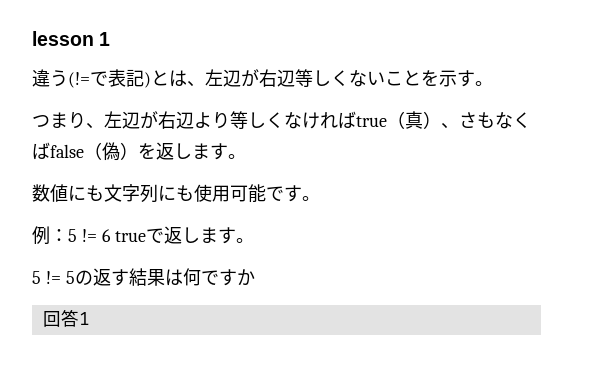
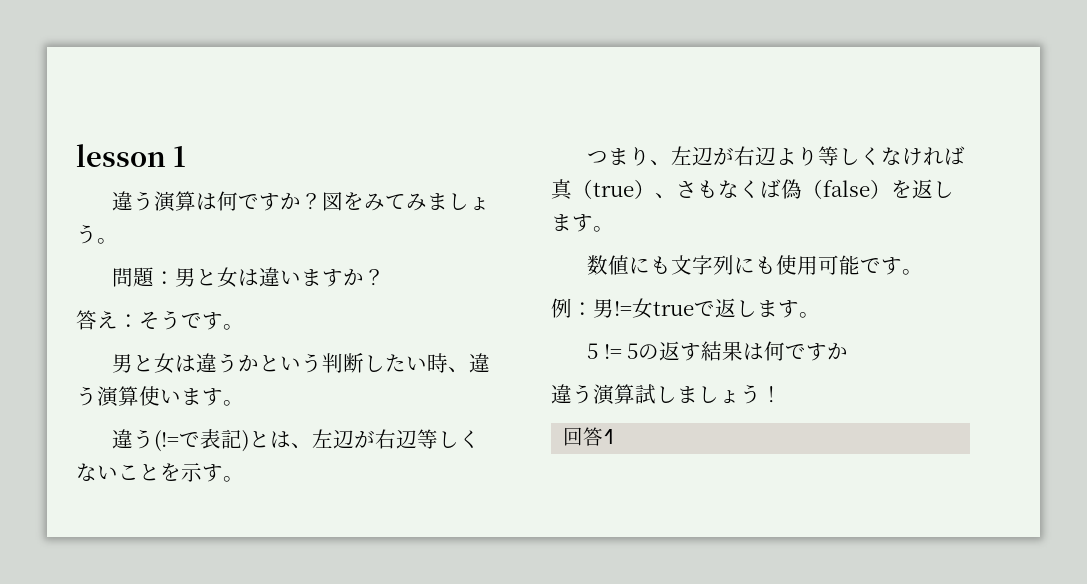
(111, 39) none -> [111,191,490,212] [76,224,118,244] [111,267,385,288] [76,310,244,330] [111,353,490,374] [76,386,244,407] // 違う演算は何ですか？図をみてみましょう。 // 問題：男と女は違いますか？ // 答え：そうです。 // 男と女は違うかという判断したい時、違う演算使います。
[356,111,423,129] true（真 -> [551,179,634,200] 真（true
[50,142,120,161] false（偽 -> [781,179,870,199] 偽（false
[68,229,111,242] 5 != 6 -> [593,298,653,319] 男!=女
(255, 277) none -> [551,384,782,405] // 違う演算試しましょう！

